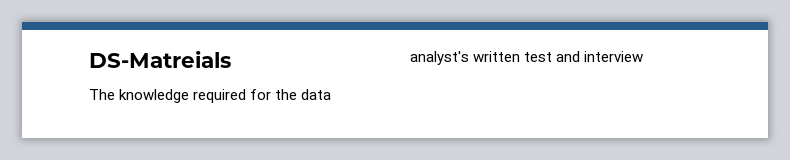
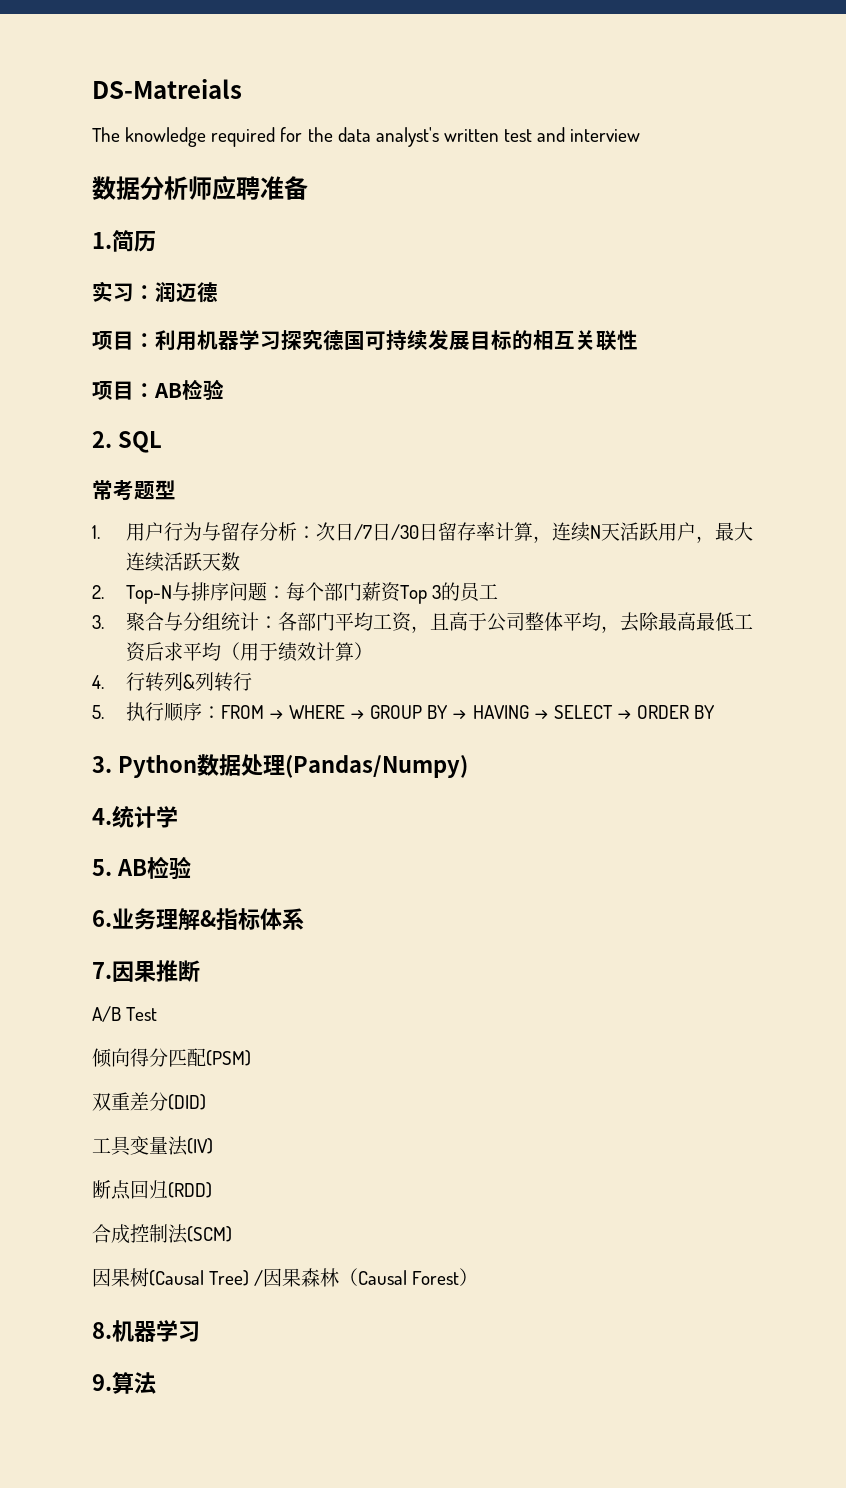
(644, 56) none -> [92,176,308,201] [92,230,156,252] [92,281,218,303] [92,330,638,351] [92,379,224,400] [92,431,162,453] [92,480,176,501] [92,522,753,543] [125,552,240,572] [92,582,498,604] [92,612,753,633] [125,642,373,662] [92,672,252,692] [92,702,716,722] [92,754,468,778] [92,805,178,828] [92,856,191,880] [92,908,304,931] [92,960,200,982] [92,1006,158,1022] [92,1048,251,1068] [92,1092,206,1111] [92,1136,213,1156] [92,1180,212,1200] [92,1224,232,1244] [92,1268,479,1287] [92,1320,200,1342] [92,1372,156,1394] // 数据分析师应聘准备 // 1.简历 // 实习：润迈德 // 项目：利用机器学习探究德国可持续发展目标的相互关联性 // 项目：AB检验 // 2. SQL // 常考题型 // 1.用户行为与留存分析：次日/7日/30日留存率计算，连续N天活跃用户，最大连续活跃天数 // 2. Top-N与排序问题：每个部门薪资Top 3的员工 // 3.聚合与分组统计：各部门平均工资，且高于公司整体平均，去除最高最低工资后求平均（用于绩效计算） // 4.行转列&列转行 // 5.执行顺序：FROM → WHERE → GROUP BY → HAVING → SELECT → ORDER BY // 3. Python数据处理(Pandas/Numpy) // 4.统计学 // 5. AB检验 // 6.业务理解&指标体系 // 7.因果推断 // A/B Test // 倾向得分匹配(PSM) // 双重差分(DID) // 工具变量法(IV) // 断点回归(RDD) // 合成控制法(SCM) // 因果树(Causal Tree) /因果森林（Causal Forest） // 8.机器学习 // 9.算法

